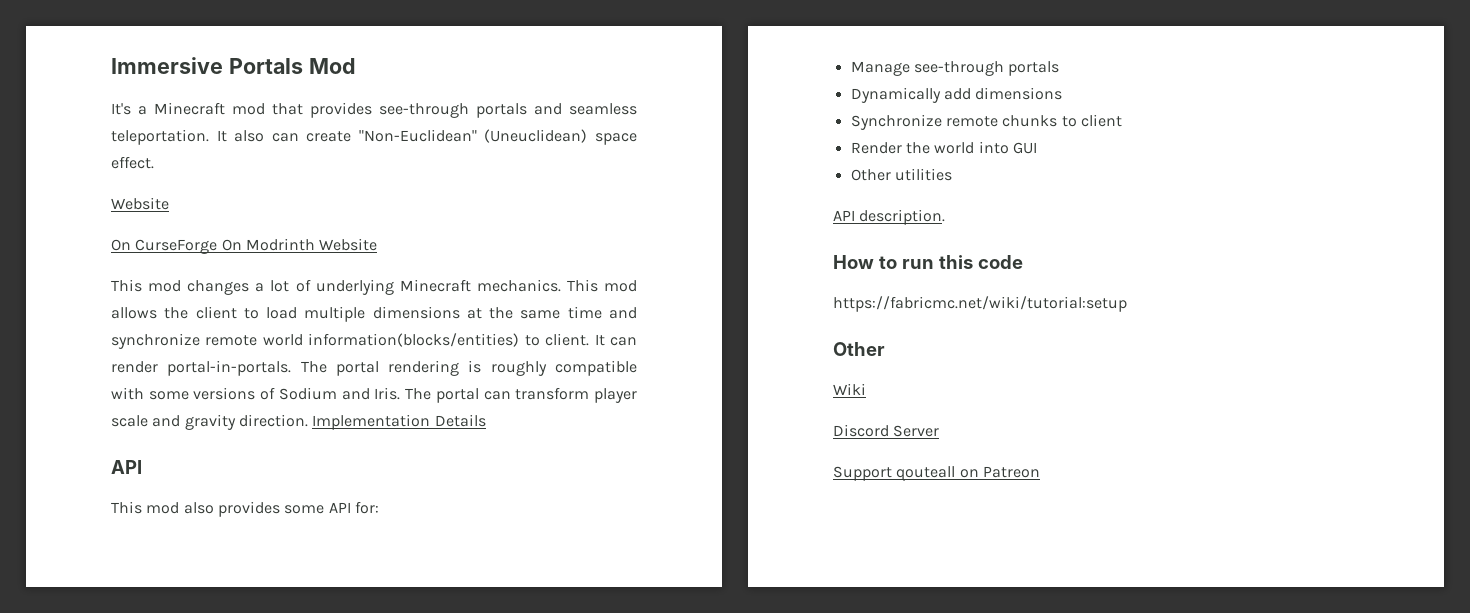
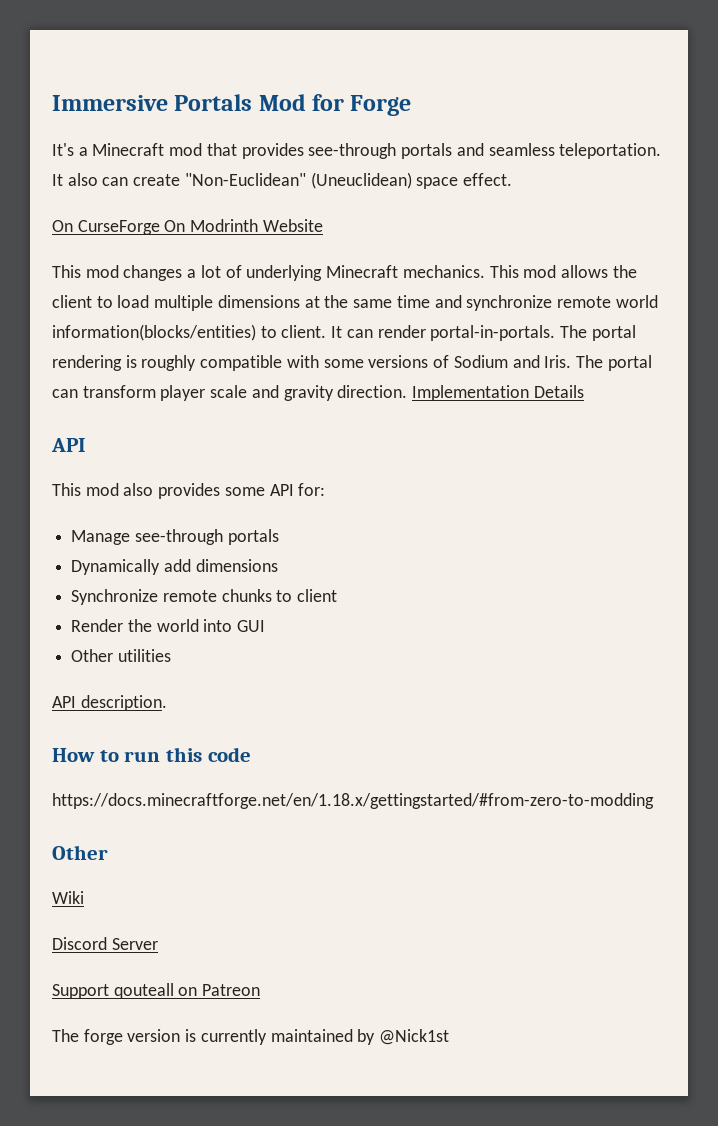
(356, 66) none -> [312,94,412,116] for Forge
[111,197,169,210] // Website -> (513, 179) none
[833,296,1127,312] https://fabricmc.net/wiki/tutorial:setup -> [52,793,654,809] https://docs.minecraftforge.net/en/1.18.x/gettingstarted/#from-zero-to-modding
(1040, 472) none -> [52,1029,450,1045] // The forge version is currently maintained by @Nick1st

